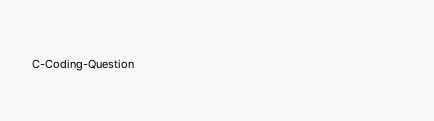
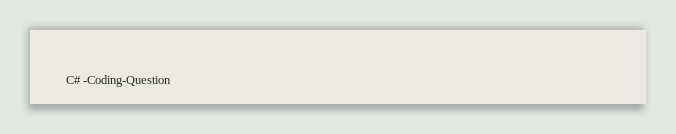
[32,59,134,71] C-Coding-Question -> [66,75,172,87] C# -Coding-Question

